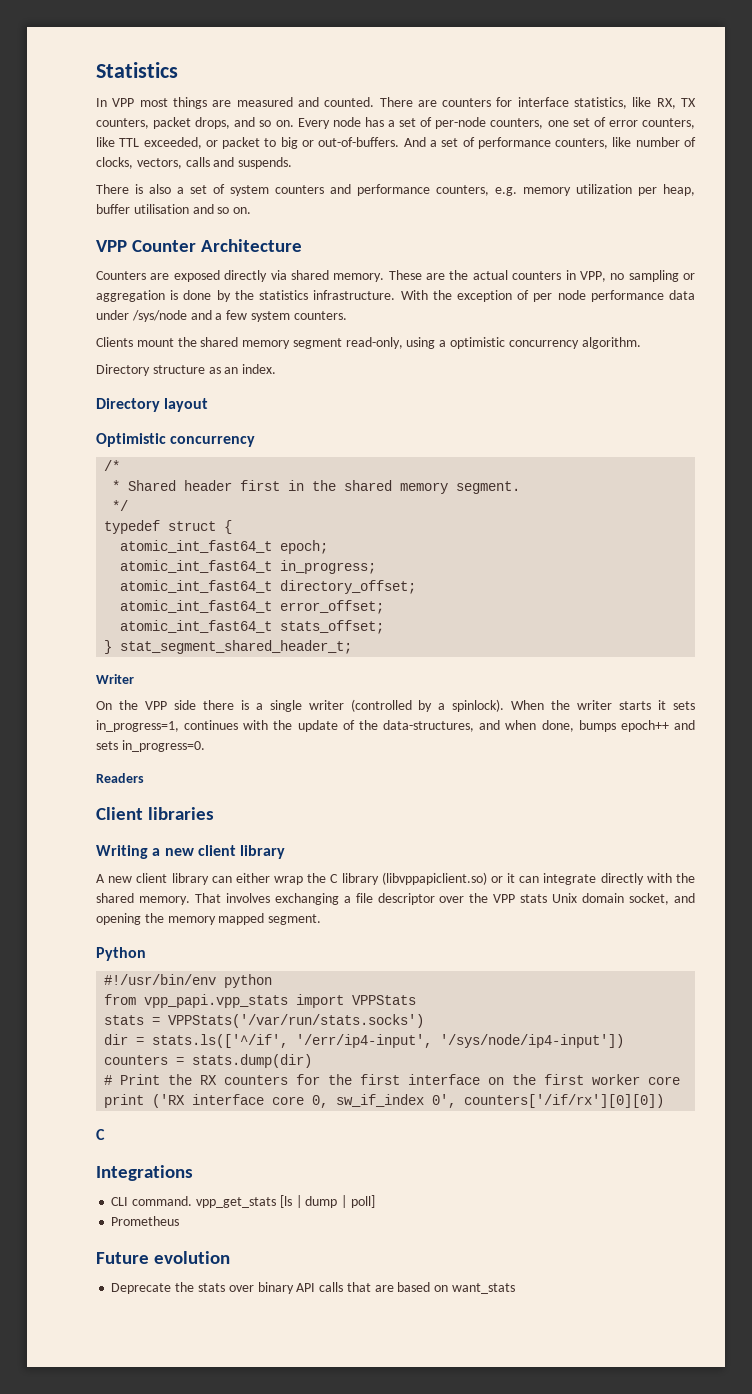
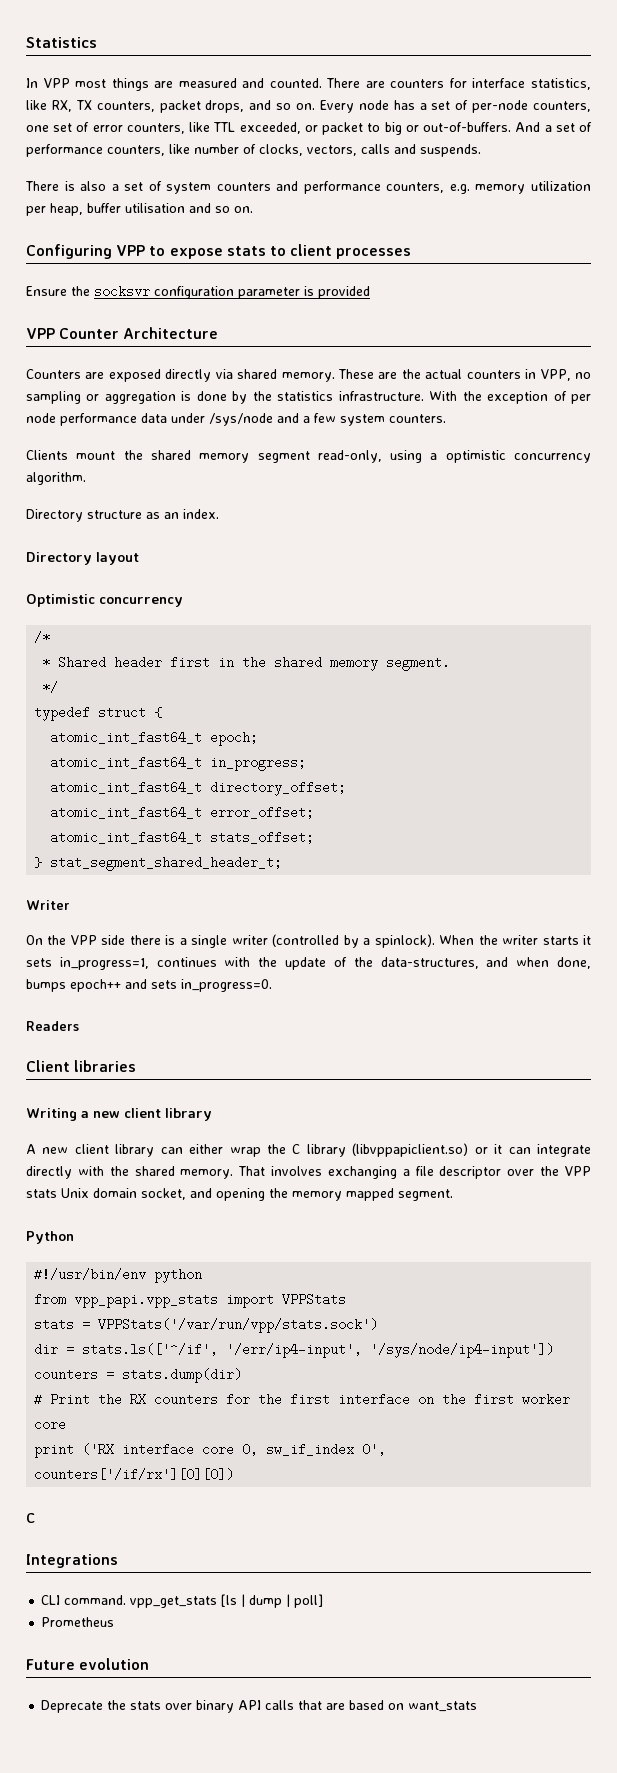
(252, 210) none -> [26,244,412,259] [26,285,370,299] // Configuring VPP to expose stats to client processes // Ensure the socksvr configuration parameter is provided
[168,1014,425,1028] VPPStats('/var/run/stats.socks') -> [98,1318,379,1333] VPPStats('/var/run/vpp/stats.sock')

